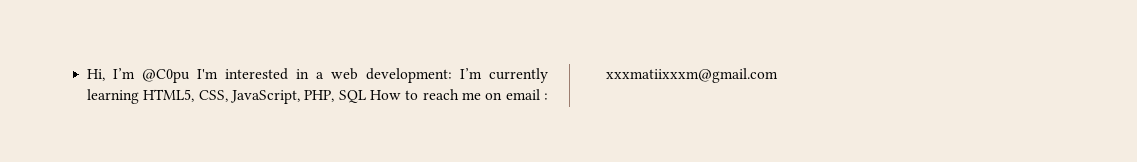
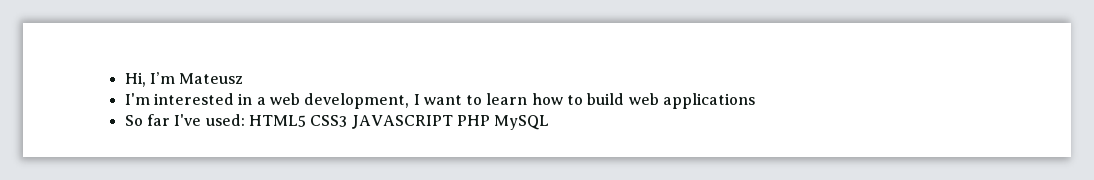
[142,69,191,83] @C0pu -> [179,73,244,84] Mateusz //
[366,68,548,83] [87,89,548,104] [606,68,779,83] development: I’m currently learning HTML5, CSS, JavaScript, PHP, SQL How to reach me on email : xxxmatiixxxm@gmail.com -> [304,93,756,109] [124,114,550,130] development, I want to learn how to build web applications // So far I've used: HTML5 CSS3 JAVASCRIPT PHP MySQL

